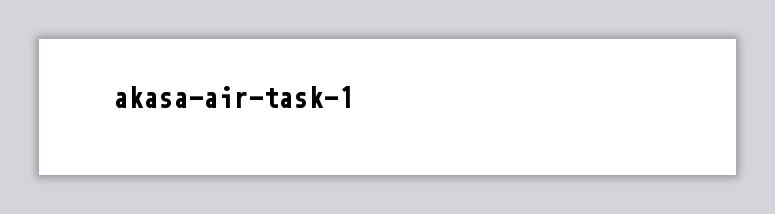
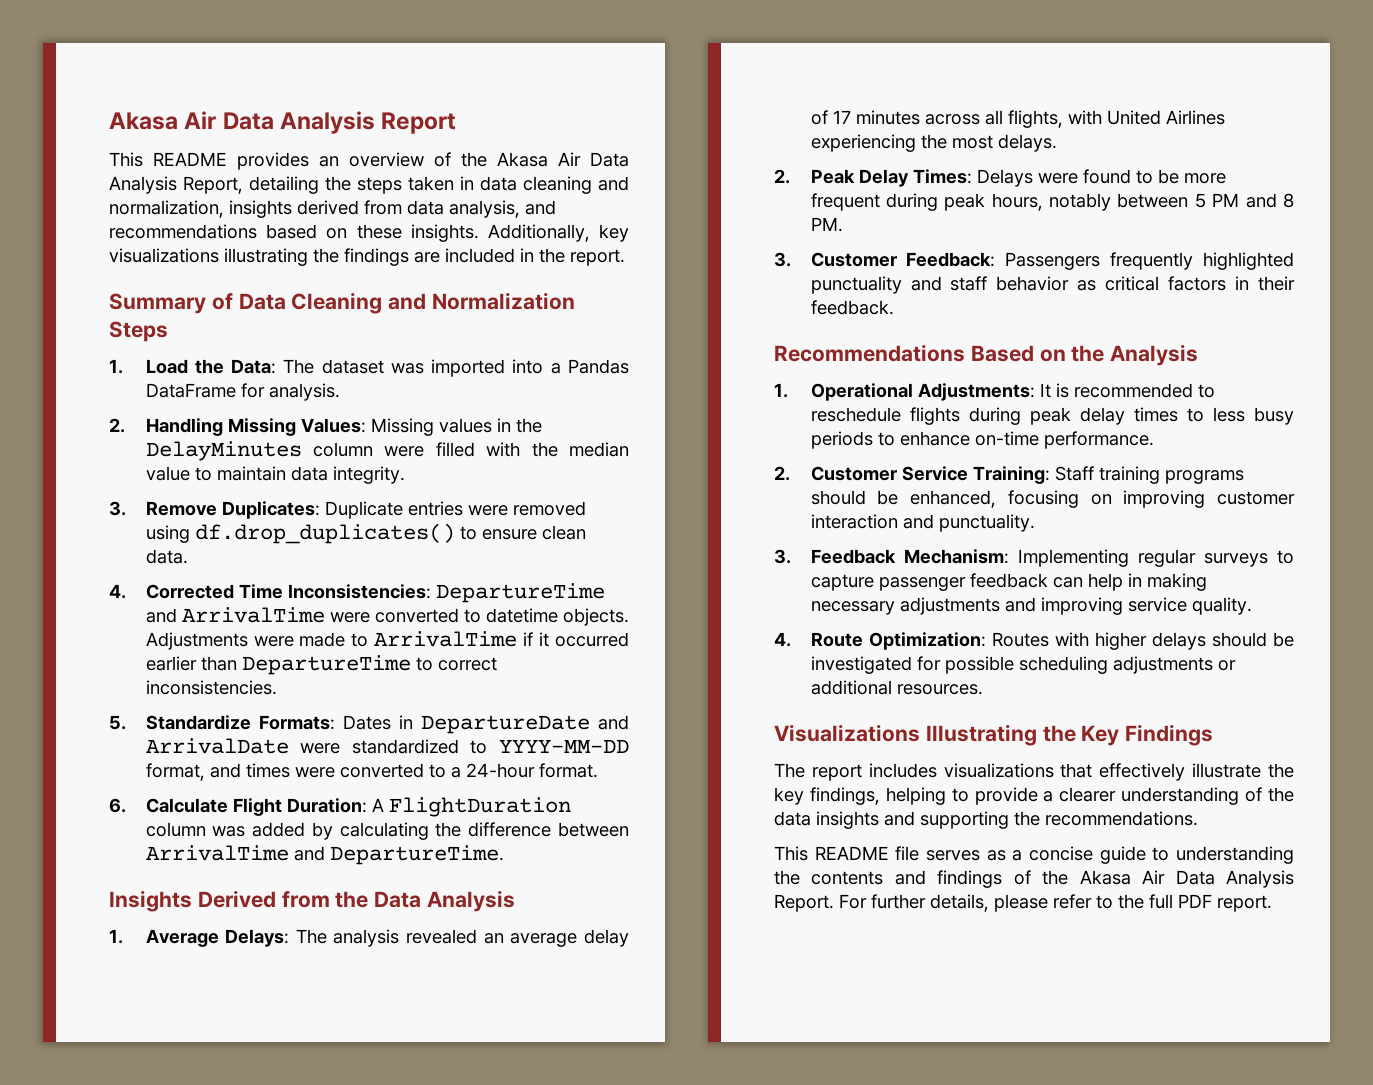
[113,86,353,108] akasa-air-task-1 -> [109,111,457,134] [109,152,629,170] [109,176,629,194] [109,200,556,218] [109,224,629,242] [109,248,625,266] [109,292,576,314] [109,321,168,342] [109,359,629,377] [145,383,340,401] [109,418,542,436] [145,441,629,461] [145,466,405,484] [109,501,586,519] [145,523,586,544] [145,549,188,564] [109,583,605,603] [145,607,630,626] [145,631,629,650] [145,655,497,675] [145,680,277,695] [109,715,629,734] [145,738,629,754] [145,763,598,781] [109,797,571,817] [145,822,629,840] [145,845,504,865] [109,890,516,912] [109,929,629,947] [810,110,1225,128] [810,134,1057,152] [774,169,1226,187] [810,193,1294,211] [810,217,843,232] [774,252,1294,270] [810,276,1295,294] [810,300,894,315] [774,344,1199,366] [774,383,1215,401] [810,407,1294,425] [810,431,1154,449] [774,466,1244,484] [810,490,1295,508] [810,514,1035,532] [774,549,1294,567] [810,573,1207,591] [810,597,1252,615] [774,632,1294,650] [810,656,1236,674] [810,680,983,695] [774,724,1214,746] [774,763,1294,781] [774,787,1294,805] [774,811,1198,829] [774,846,1294,864] [774,870,1294,888] [774,894,1272,912] Akasa Air Data Analysis Report // This README provides an overview of the Akasa Air Data Analysis Report, detailing the steps taken in data cleaning and normalization, insights derived from data analysis, and recommendations based on these insights. Additionally, key visualizations illustrating the findings are included in the report. // Summary of Data Cleaning and Normalization Steps // 1. Load the Data: The dataset was imported into a Pandas DataFrame for analysis. // 2. Handling Missing Values: Missing values in the DelayMinutes column were filled with the median value to maintain data integrity. // 3. Remove Duplicates: Duplicate entries were removed using df.drop_duplicates() to ensure clean data. // 4. Corrected Time Inconsistencies: DepartureTime and ArrivalTime were converted to datetime objects. Adjustments were made to ArrivalTime if it occurred earlier than DepartureTime to correct inconsistencies. // 5. Standardize Formats: Dates in DepartureDate and ArrivalDate were standardized to YYYY-MM-DD format, and times were converted to a 24-hour format. // 6. Calculate Flight Duration: A FlightDuration column was added by calculating the difference between ArrivalTime and DepartureTime. // Insights Derived from the Data Analysis // 1. Average Delays: The analysis revealed an average delay of 17 minutes across all flights, with United Airlines experiencing the most delays. // 2. Peak Delay Times: Delays were found to be more frequent during peak hours, notably between 5 PM and 8 PM. // 3. Customer Feedback: Passengers frequently highlighted punctuality and staff behavior as critical factors in their feedback. // Recommendations Based on the Analysis // 1. Operational Adjustments: It is recommended to reschedule flights during peak delay times to less busy periods to enhance on-time performance. // 2. Customer Service Training: Staff training programs should be enhanced, focusing on improving customer interaction and punctuality. // 3. Feedback Mechanism: Implementing regular surveys to capture passenger feedback can help in making necessary adjustments and improving service quality. // 4. Route Optimization: Routes with higher delays should be investigated for possible scheduling adjustments or additional resources. // Visualizations Illustrating the Key Findings // The report includes visualizations that effectively illustrate the key findings, helping to provide a clearer understanding of the data insights and supporting the recommendations. // This README file serves as a concise guide to understanding the contents and findings of the Akasa Air Data Analysis Report. For further details, please refer to the full PDF report.

